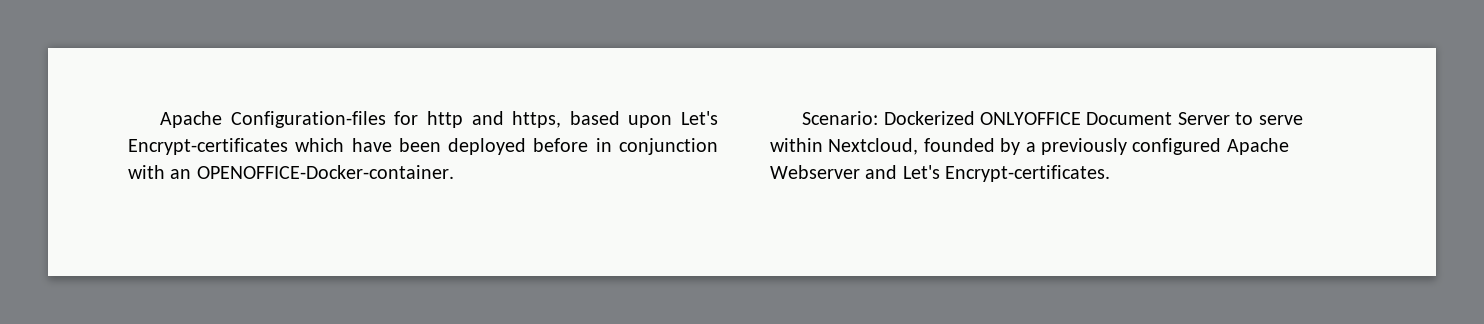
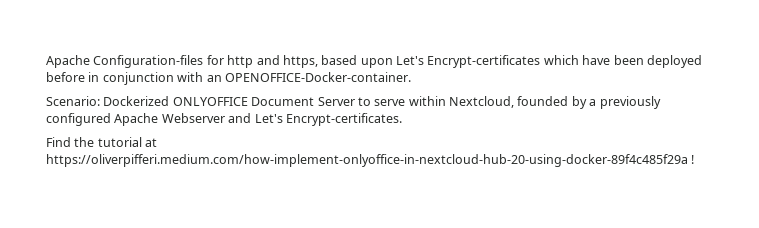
(1111, 173) none -> [46,137,158,147] [46,154,695,167] // Find the tutorial at https://oliverpifferi.medium.com/how-implement-onlyoffice-in-nextcloud-hub-20-using-docker-89f4c485f29a !

